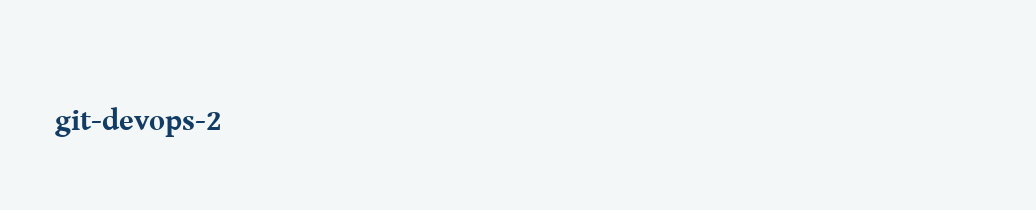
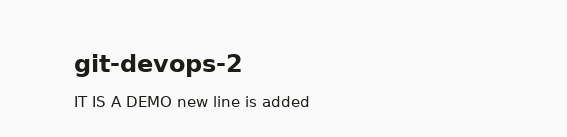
(222, 122) none -> [74,96,310,107] // IT IS A DEMO new line is added

